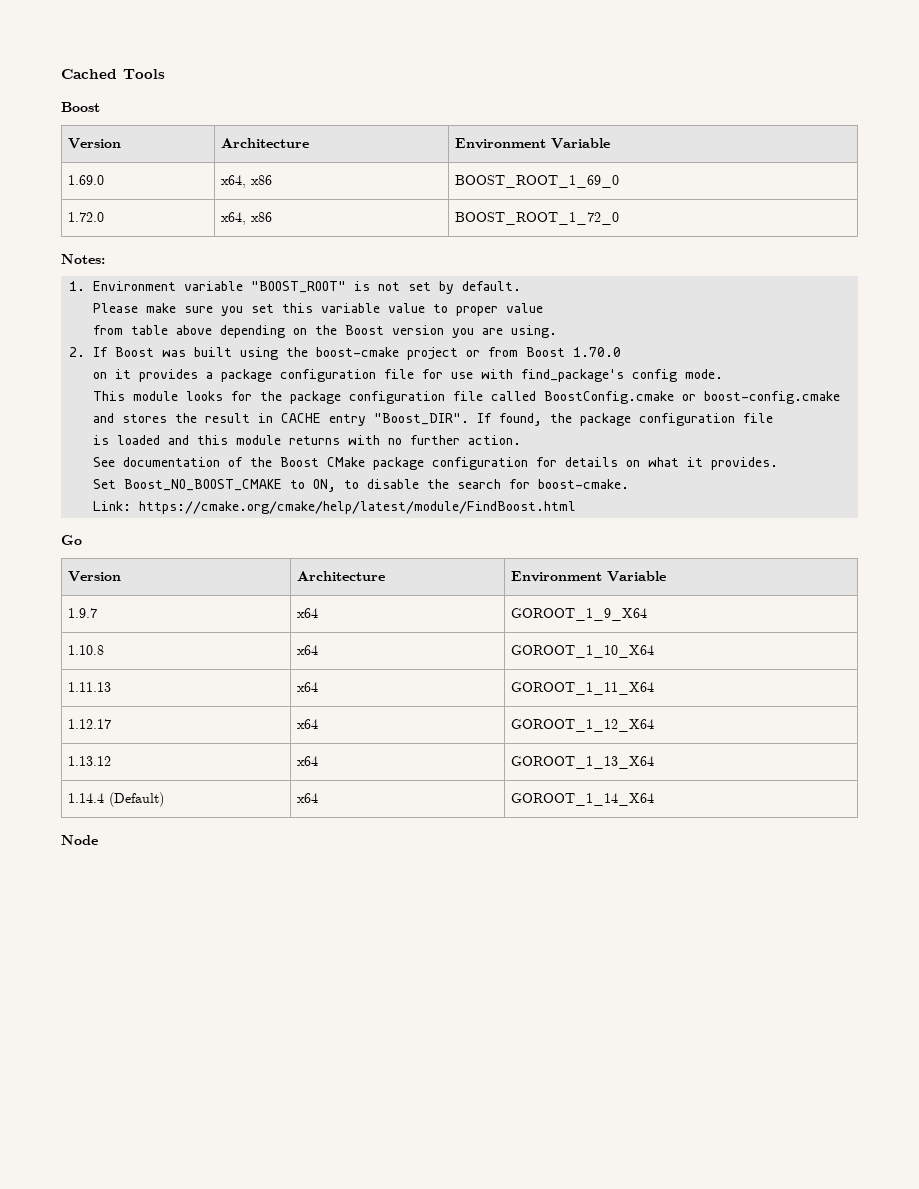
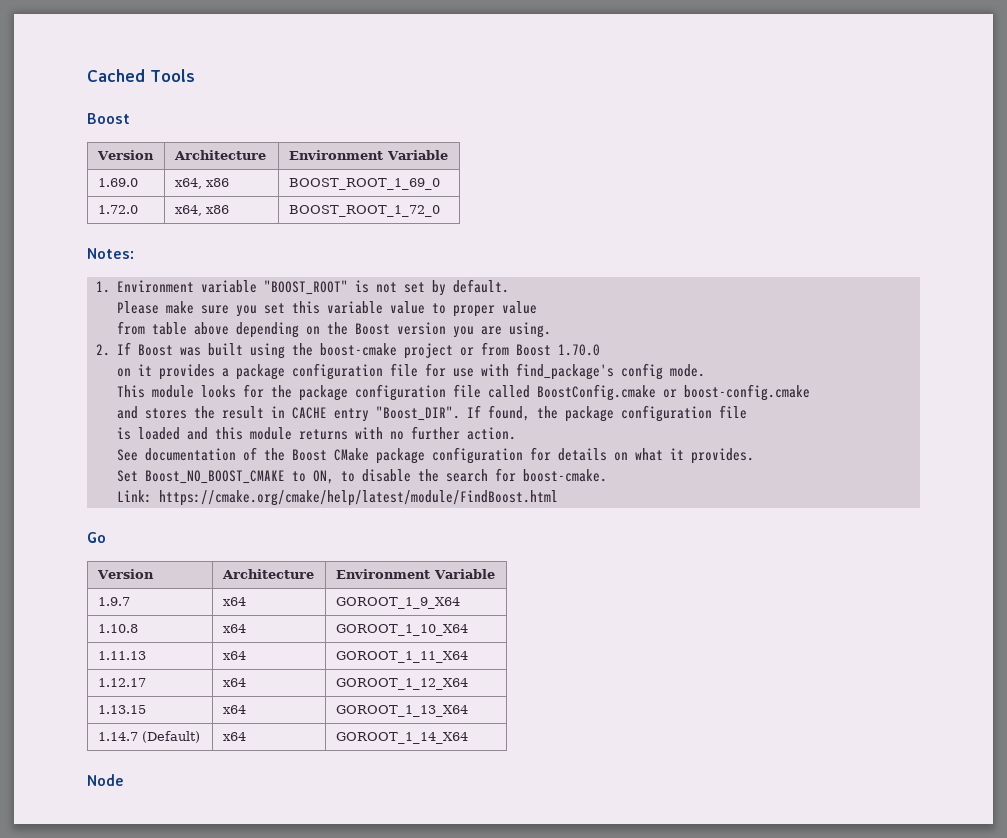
[67,756,111,766] 1.13.12 -> [97,705,146,714] 1.13.15
[67,793,104,803] 1.14.4 -> [97,732,138,741] 1.14.7

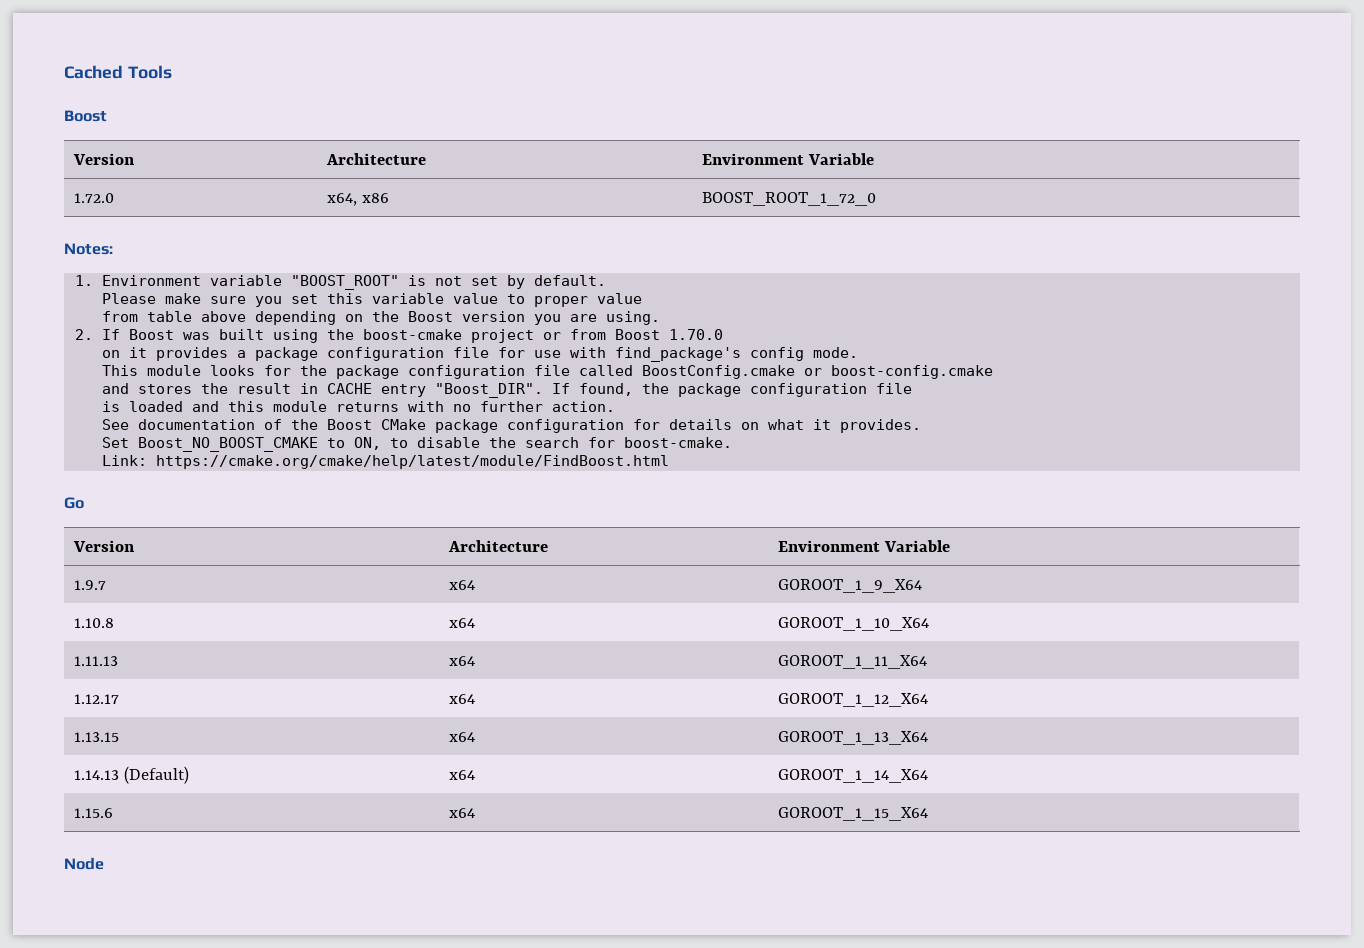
[97,178,138,187] [174,178,229,189] [288,178,440,190] // 1.69.0 | x64, x86 | BOOST_ROOT_1_69_0 -> (875, 159) none
[97,732,138,741] 1.14.7 -> [74,770,120,780] 1.14.13
(468, 738) none -> [74,808,114,818] [449,808,476,818] [778,807,929,821] // 1.15.6 | x64 | GOROOT_1_15_X64

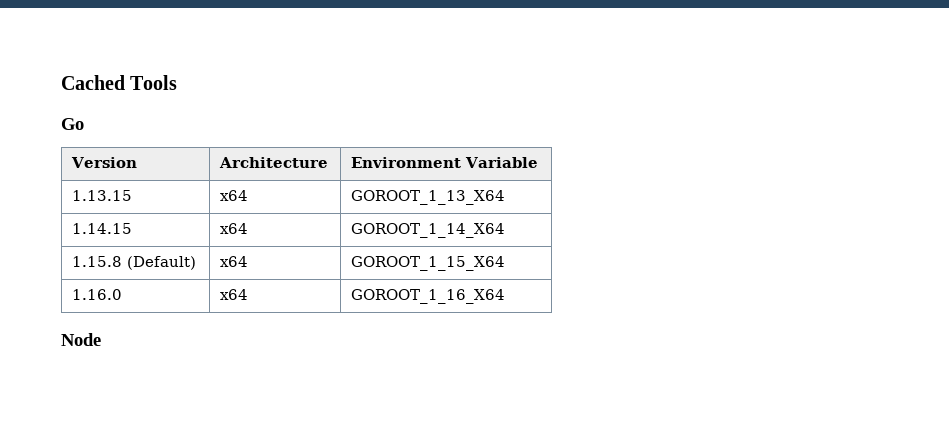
[64,110,107,122] [73,153,136,165] [326,153,427,165] [702,153,875,165] [74,193,115,203] [327,193,390,206] [702,192,877,206] [64,243,113,255] [75,275,607,290] [102,293,643,307] [102,311,661,325] [75,329,724,343] [102,347,859,362] [102,365,994,379] [102,383,913,398] [102,401,616,412] [102,419,922,433] [102,437,733,452] [102,455,670,469] // Boost // Version | Architecture | Environment Variable // 1.72.0 | x64, x86 | BOOST_ROOT_1_72_0 // Notes: // 1. Environment variable "BOOST_ROOT" is not set by default. // Please make sure you set this variable value to proper value // from table above depending on the Boost version you are using. // 2. If Boost was built using the boost-cmake project or from Boost 1.70.0 // on it provides a package configuration file for use with find_package's config mode. // This module looks for the package configuration file called BoostConfig.cmake or boost-config.cmake // and stores the result in CACHE entry "Boost_DIR". If found, the package configuration file // is loaded and this module returns with no further action. // See documentation of the Boost CMake package configuration for details on what it provides. // Set Boost_NO_BOOST_CMAKE to ON, to disable the search for boost-cmake. // Link: https://cmake.org/cmake/help/latest/module/FindBoost.html -> (178, 82) none
[74,580,107,590] [449,580,476,590] [778,579,923,593] [74,618,115,628] [449,618,476,628] [778,617,930,631] [74,656,119,666] [449,656,476,666] [778,655,928,669] [74,694,120,704] [449,694,476,704] [778,693,929,707] // 1.9.7 | x64 | GOROOT_1_9_X64 // 1.10.8 | x64 | GOROOT_1_10_X64 // 1.11.13 | x64 | GOROOT_1_11_X64 // 1.12.17 | x64 | GOROOT_1_12_X64 -> (539, 162) none
[74,766,190,784] 1.14.13 (Default) -> [72,223,133,234] 1.14.15
[74,808,114,818] 1.15.6 -> [72,256,197,270] 1.15.8 (Default)
(929, 814) none -> [72,289,123,300] [220,289,249,300] [351,289,506,304] // 1.16.0 | x64 | GOROOT_1_16_X64

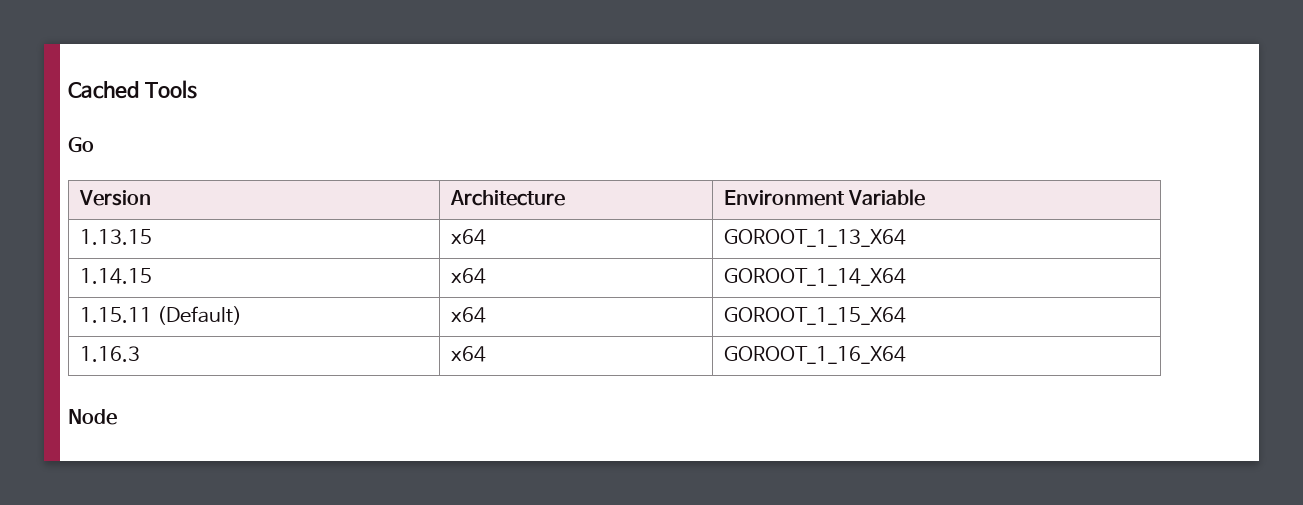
[72,256,123,267] 1.15.8 -> [79,307,152,323] 1.15.11
[72,289,123,300] 1.16.0 -> [79,346,140,362] 1.16.3

